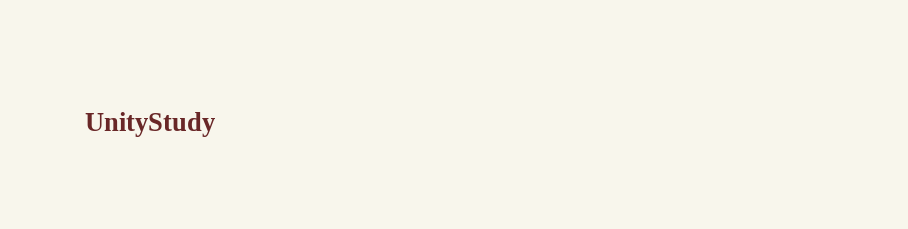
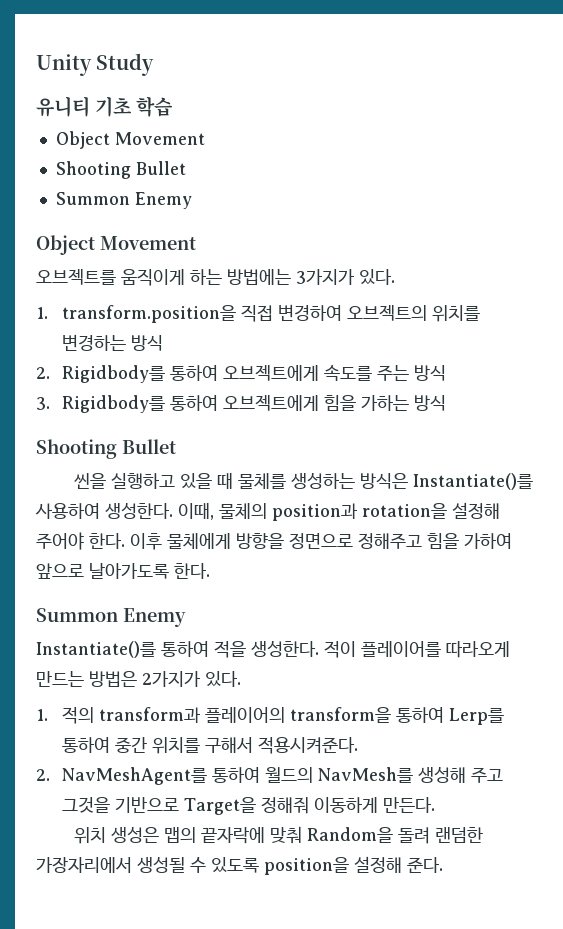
[85,112,215,137] UnityStudy -> [36,53,155,76] [36,96,174,117] [55,131,205,149] [55,161,186,179] [55,192,192,209] [36,235,196,255] [36,269,395,286] [36,304,481,323] [62,334,164,351] [36,365,447,383] [36,395,447,413] [36,439,176,459] [73,472,533,490] [35,502,500,521] [36,532,512,550] [36,563,210,579] [36,608,186,627] [36,641,510,658] [36,671,241,687] [36,707,505,725] [62,737,359,754] [36,767,504,785] [62,797,436,815] [73,826,483,844] [36,856,443,875] Unity Study // 유니티 기초 학습 // Object Movement // Shooting Bullet // Summon Enemy // Object Movement // 오브젝트를 움직이게 하는 방법에는 3가지가 있다. // 1. transform.position을 직접 변경하여 오브젝트의 위치를 변경하는 방식 // 2. Rigidbody를 통하여 오브젝트에게 속도를 주는 방식 // 3. Rigidbody를 통하여 오브젝트에게 힘을 가하는 방식 // Shooting Bullet // 씬을 실행하고 있을 때 물체를 생성하는 방식은 Instantiate()를 사용하여 생성한다. 이때, 물체의 position과 rotation을 설정해 주어야 한다. 이후 물체에게 방향을 정면으로 정해주고 힘을 가하여 앞으로 날아가도록 한다. // Summon Enemy // Instantiate()를 통하여 적을 생성한다. 적이 플레이어를 따라오게 만드는 방법은 2가지가 있다. // 1. 적의 transform과 플레이어의 transform을 통하여 Lerp를 통하여 중간 위치를 구해서 적용시켜준다. // 2. NavMeshAgent를 통하여 월드의 NavMesh를 생성해 주고 그것을 기반으로 Target을 정해줘 이동하게 만든다. // 위치 생성은 맵의 끝자락에 맞춰 Random을 돌려 랜덤한 가장자리에서 생성될 수 있도록 position을 설정해 준다.

